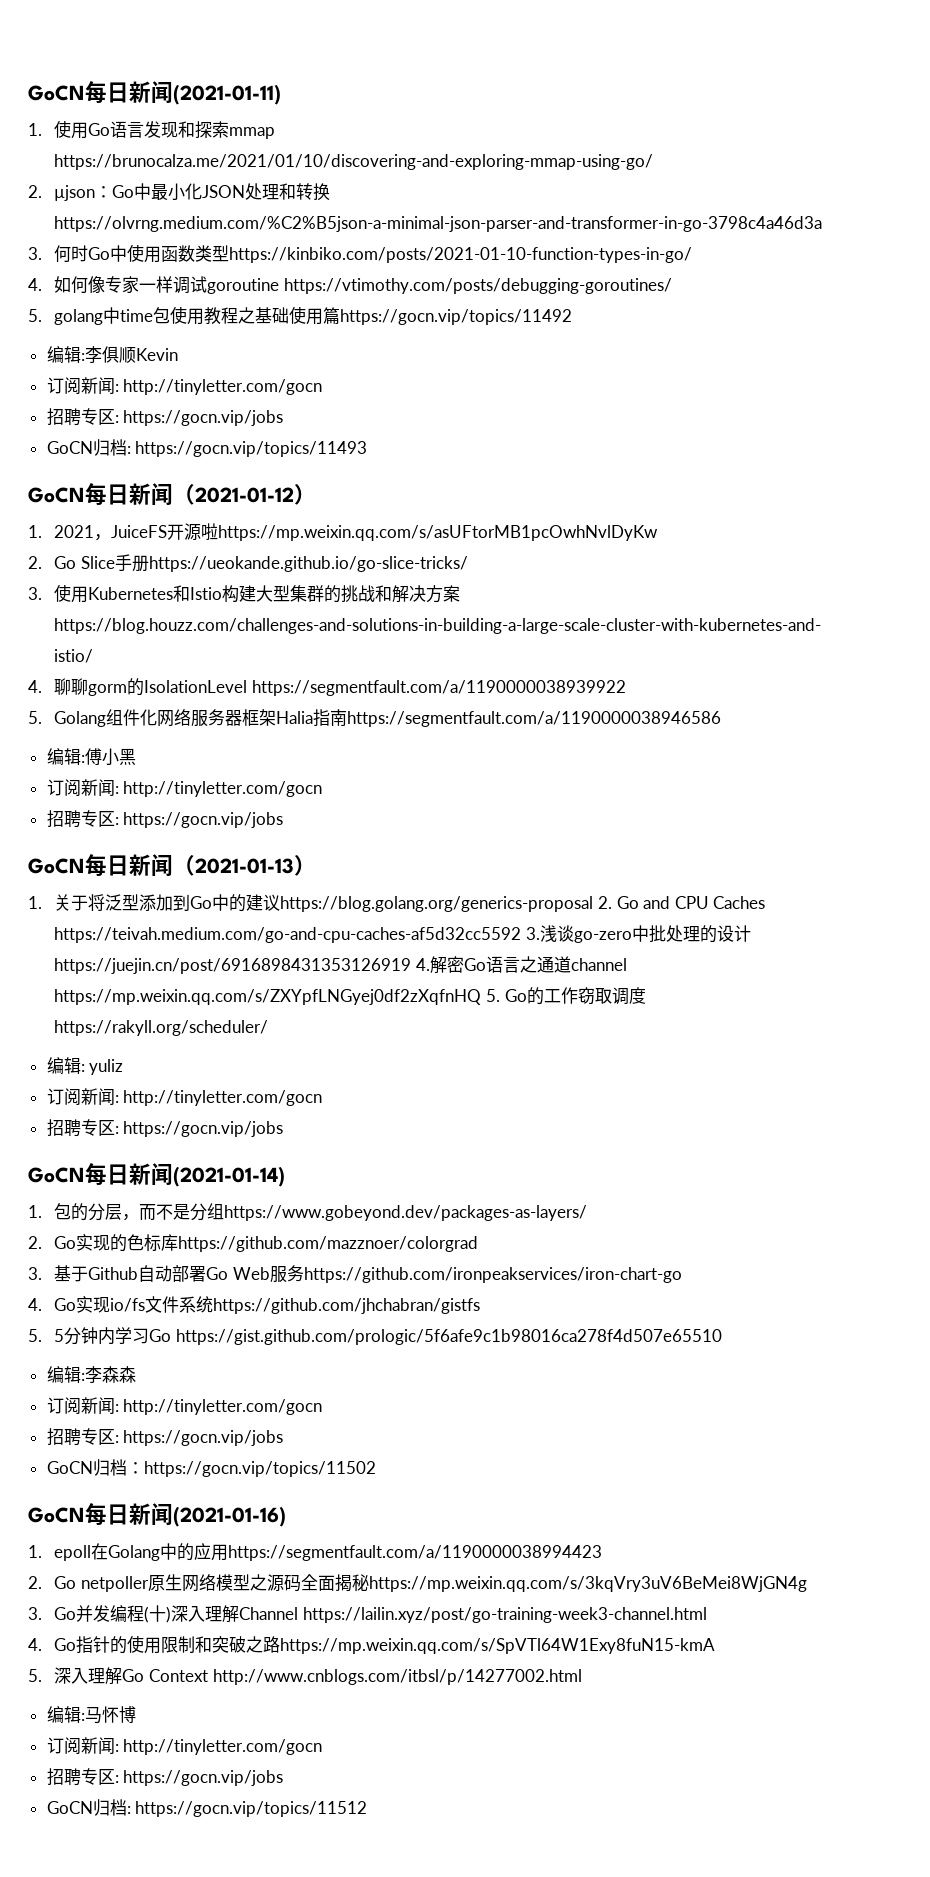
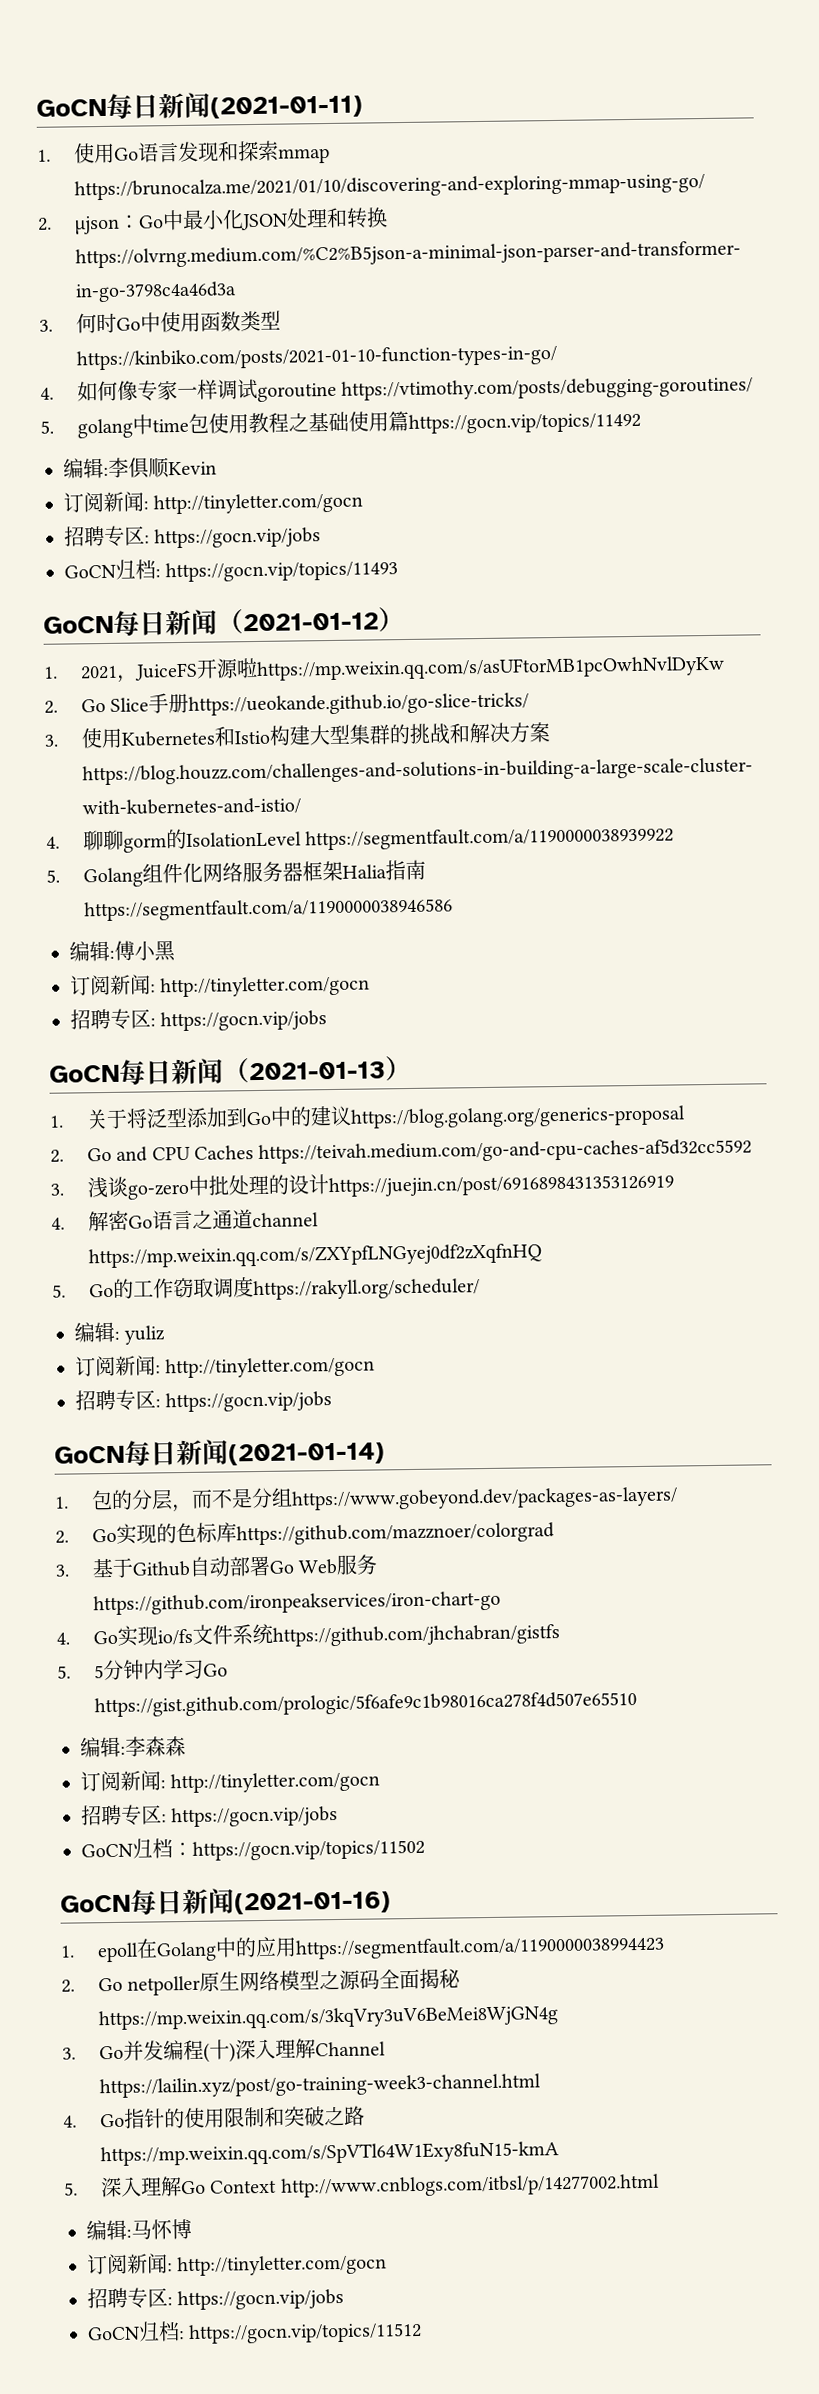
(594, 904) none -> (686, 1117) //
(522, 935) none -> (753, 1151) //
(412, 966) none -> (674, 1185) //
(482, 997) none -> (542, 1256) //

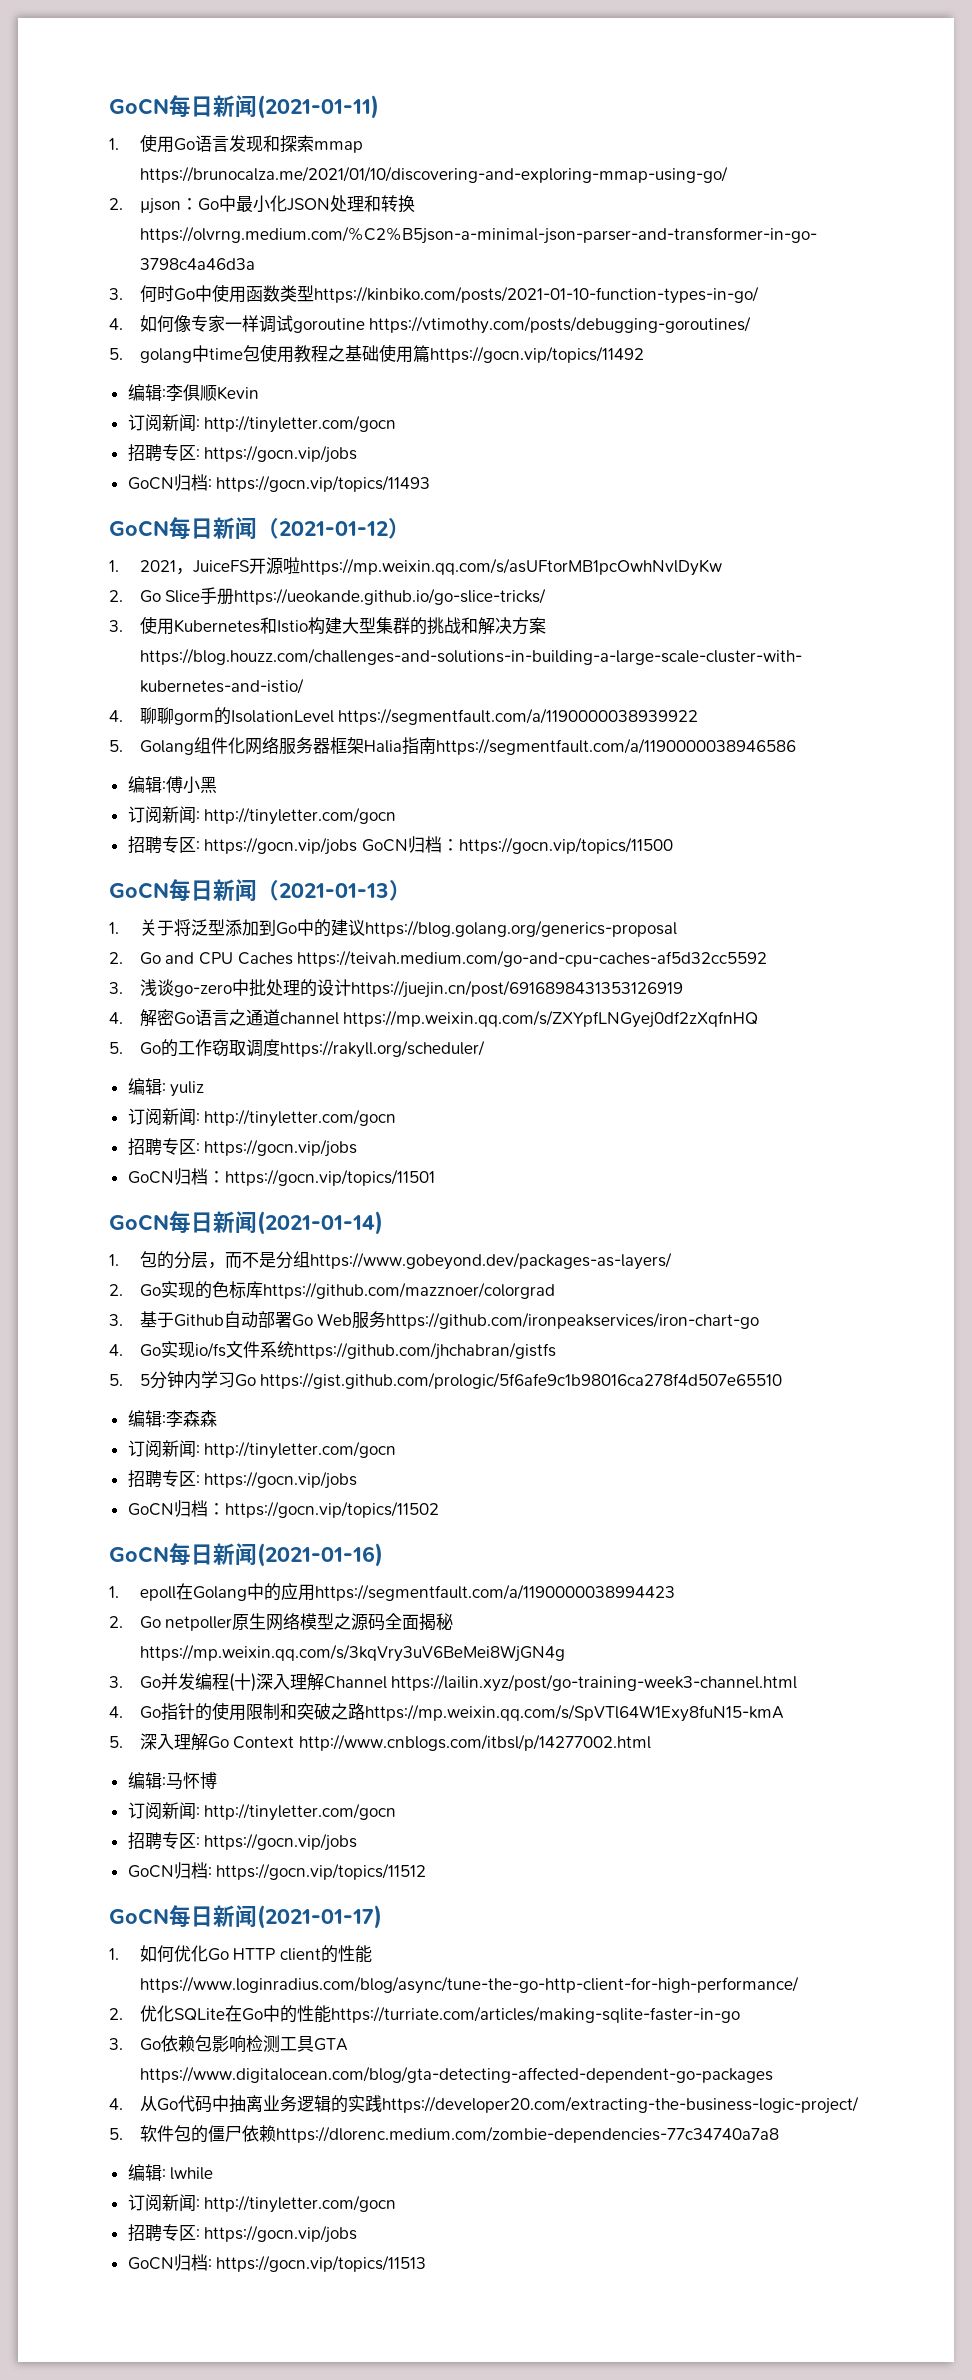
(328, 1021) none -> [361,836,673,854] GoCN归档：https://gocn.vip/topics/11500
(333, 1402) none -> [127,1168,435,1186] // GoCN归档：https://gocn.vip/topics/11501
(423, 2333) none -> [109,1905,382,1929] [109,1945,373,1963] [139,1976,799,1994] [109,2005,740,2023] [109,2035,348,2053] [139,2066,773,2083] [109,2095,859,2114] [109,2125,779,2143] [127,2164,214,2181] [127,2194,397,2213] [127,2224,358,2243] [127,2254,427,2272] // GoCN每日新闻(2021-01-17) // 1.如何优化Go HTTP client的性能https://www.loginradius.com/blog/async/tune-the-go-http-client-for-high-performance/ // 2.优化SQLite在Go中的性能https://turriate.com/articles/making-sqlite-faster-in-go // 3. Go依赖包影响检测工具GTA https://www.digitalocean.com/blog/gta-detecting-affected-dependent-go-packages // 4.从Go代码中抽离业务逻辑的实践https://developer20.com/extracting-the-business-logic-project/ // 5.软件包的僵尸依赖https://dlorenc.medium.com/zombie-dependencies-77c34740a7a8 // 编辑: lwhile // 订阅新闻: http://tinyletter.com/gocn // 招聘专区: https://gocn.vip/jobs // GoCN归档: https://gocn.vip/topics/11513

